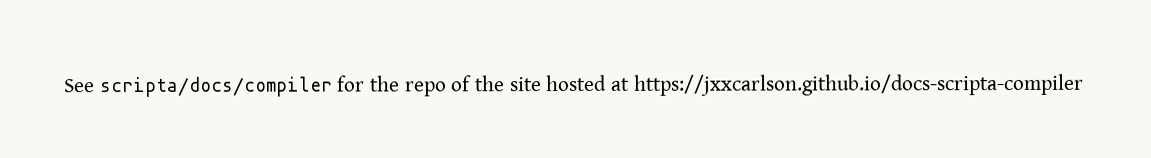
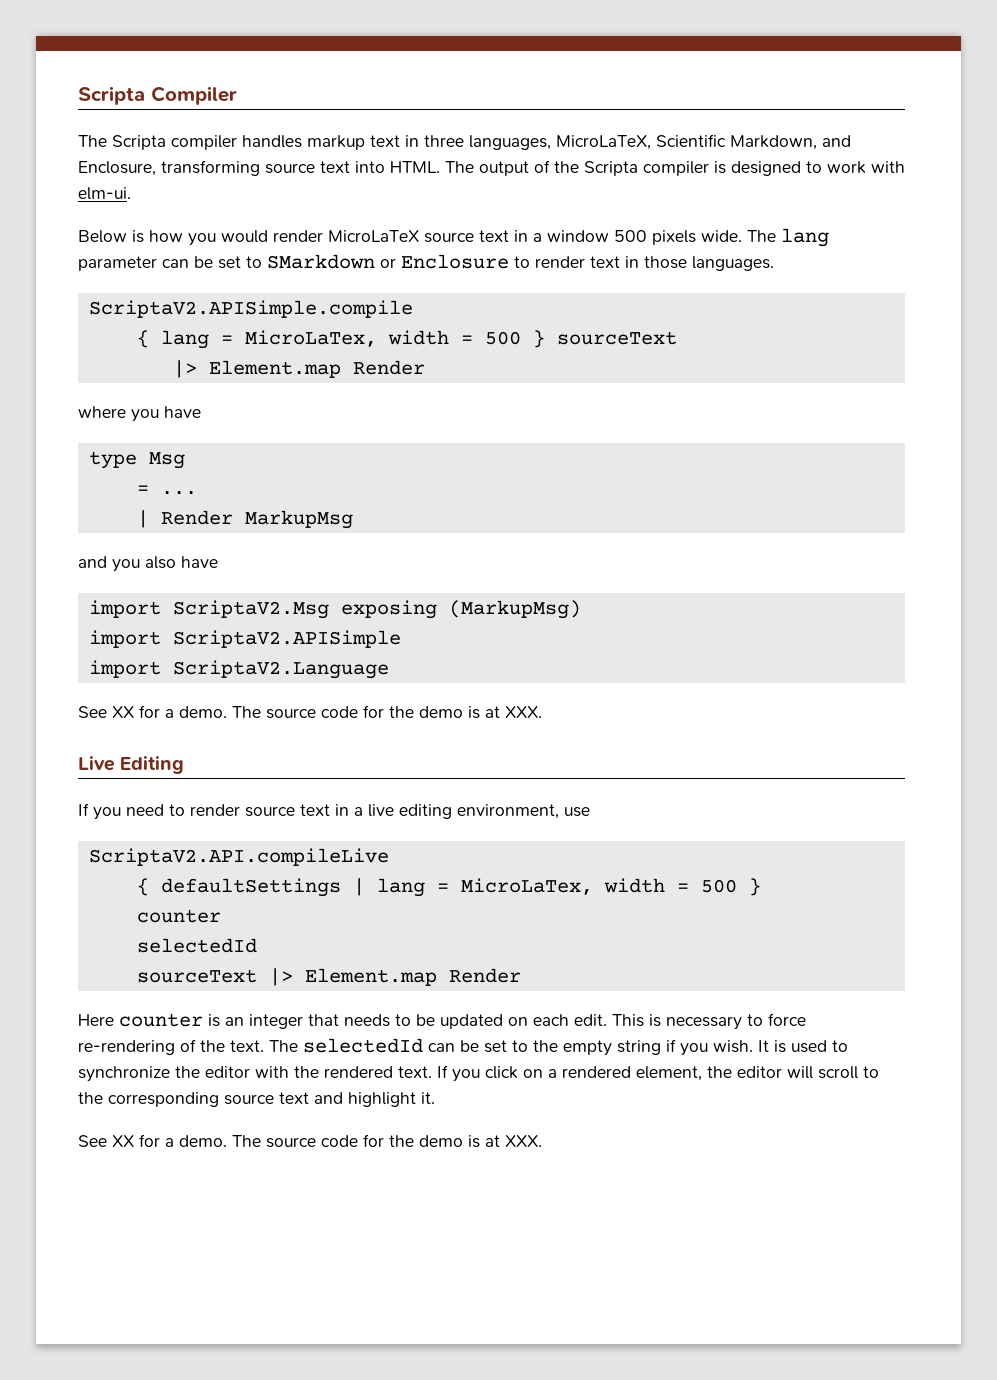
[63,73,1084,98] See scripta/docs/compiler for the repo of the site hosted at https://jxxcarlson.github.io/docs-scripta-compiler -> [78,86,237,105] [78,134,851,150] [78,160,905,176] [78,187,131,200] [78,228,829,247] [78,254,774,271] [88,300,413,318] [136,330,677,349] [172,360,425,378] [78,406,201,422] [88,451,185,469] [136,485,197,495] [136,510,353,529] [78,556,218,572] [88,600,581,619] [88,630,401,648] [88,660,389,679] [78,705,542,719] [78,756,185,774] [78,803,590,820] [88,848,389,866] [136,878,761,897] [136,909,221,923] [136,938,257,953] [136,968,521,986] [78,1013,806,1030] [78,1038,848,1056] [78,1065,879,1082] [78,1092,435,1107] [78,1134,542,1148] Scripta Compiler // The Scripta compiler handles markup text in three languages, MicroLaTeX, Scientific Markdown, and Enclosure, transforming source text into HTML. The output of the Scripta compiler is designed to work with elm-ui. // Below is how you would render MicroLaTeX source text in a window 500 pixels wide. The lang parameter can be set to SMarkdown or Enclosure to render text in those languages. // ScriptaV2.APISimple.compile // { lang = MicroLaTex, width = 500 } sourceText // |> Element.map Render // where you have // type Msg // = ... // | Render MarkupMsg // and you also have // import ScriptaV2.Msg exposing (MarkupMsg) // import ScriptaV2.APISimple // import ScriptaV2.Language // See XX for a demo. The source code for the demo is at XXX. // Live Editing // If you need to render source text in a live editing environment, use // ScriptaV2.API.compileLive // { defaultSettings | lang = MicroLaTex, width = 500 } // counter // selectedId // sourceText |> Element.map Render // Here counter is an integer that needs to be updated on each edit. This is necessary to force re-rendering of the text. The selectedId can be set to the empty string if you wish. It is used to synchronize the editor with the rendered text. If you click on a rendered element, the editor will scroll to the corresponding source text and highlight it. // See XX for a demo. The source code for the demo is at XXX.

